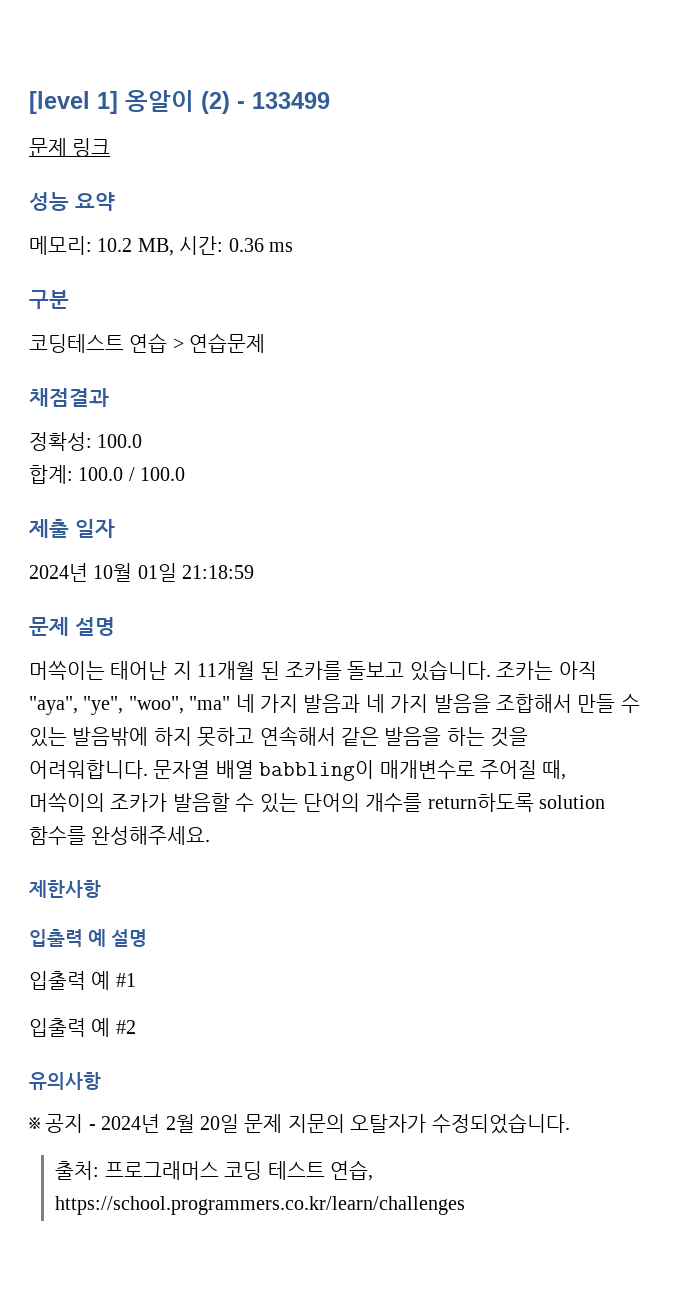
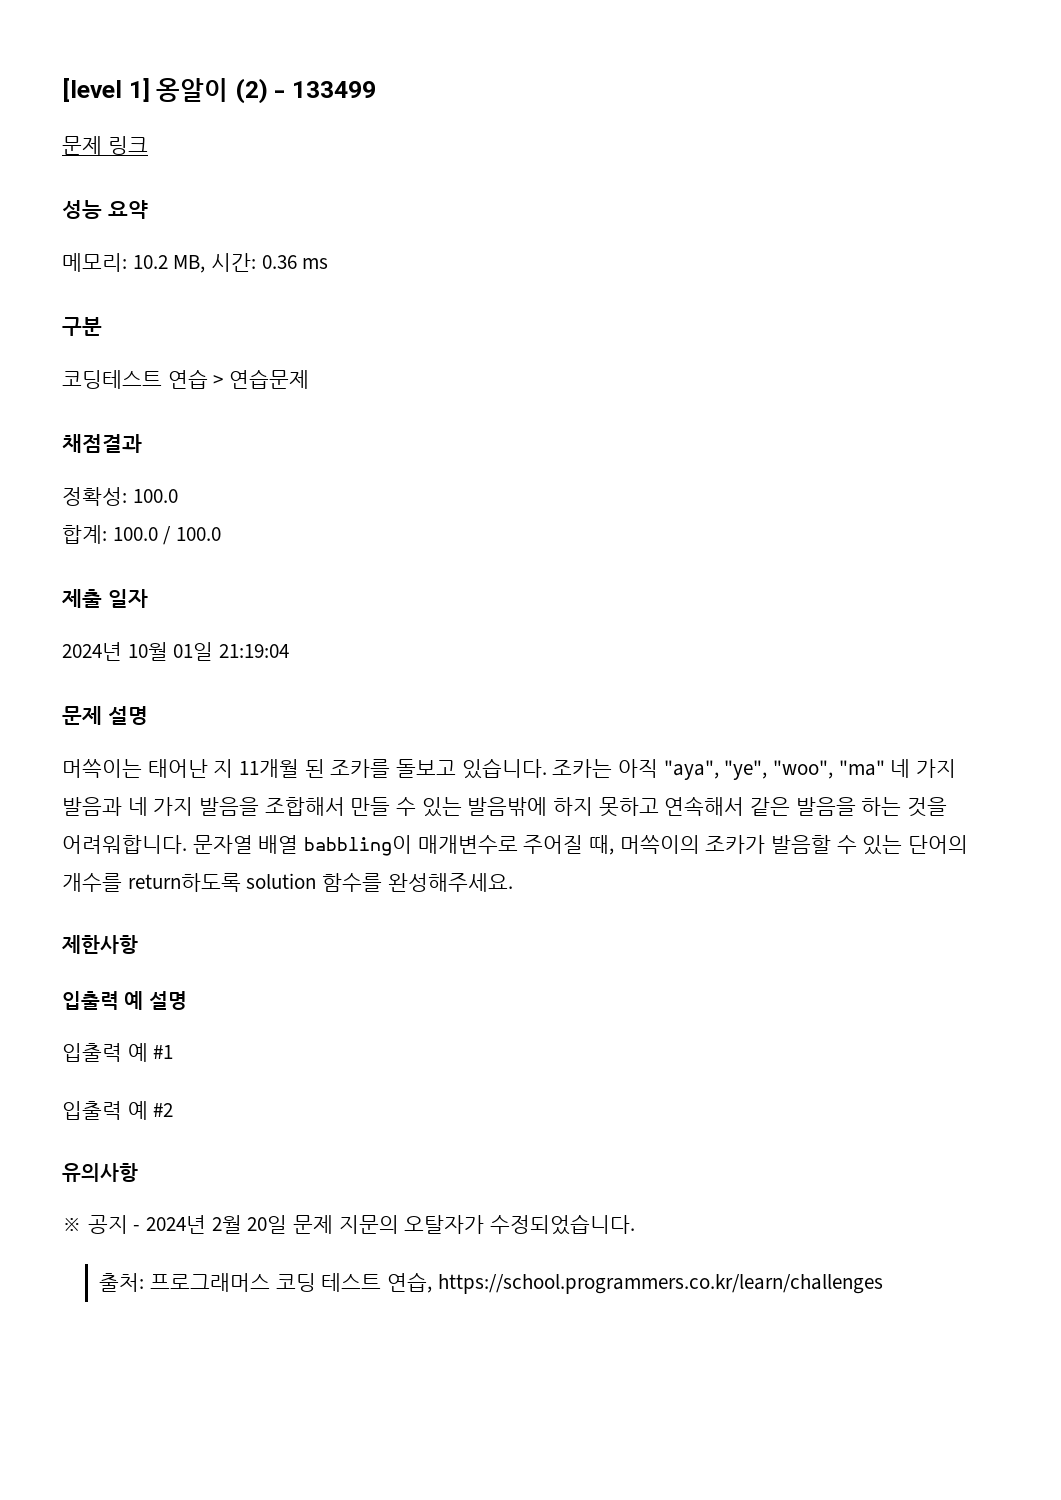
[182,565,255,579] 21:18:59 -> [219,644,290,658] 21:19:04

